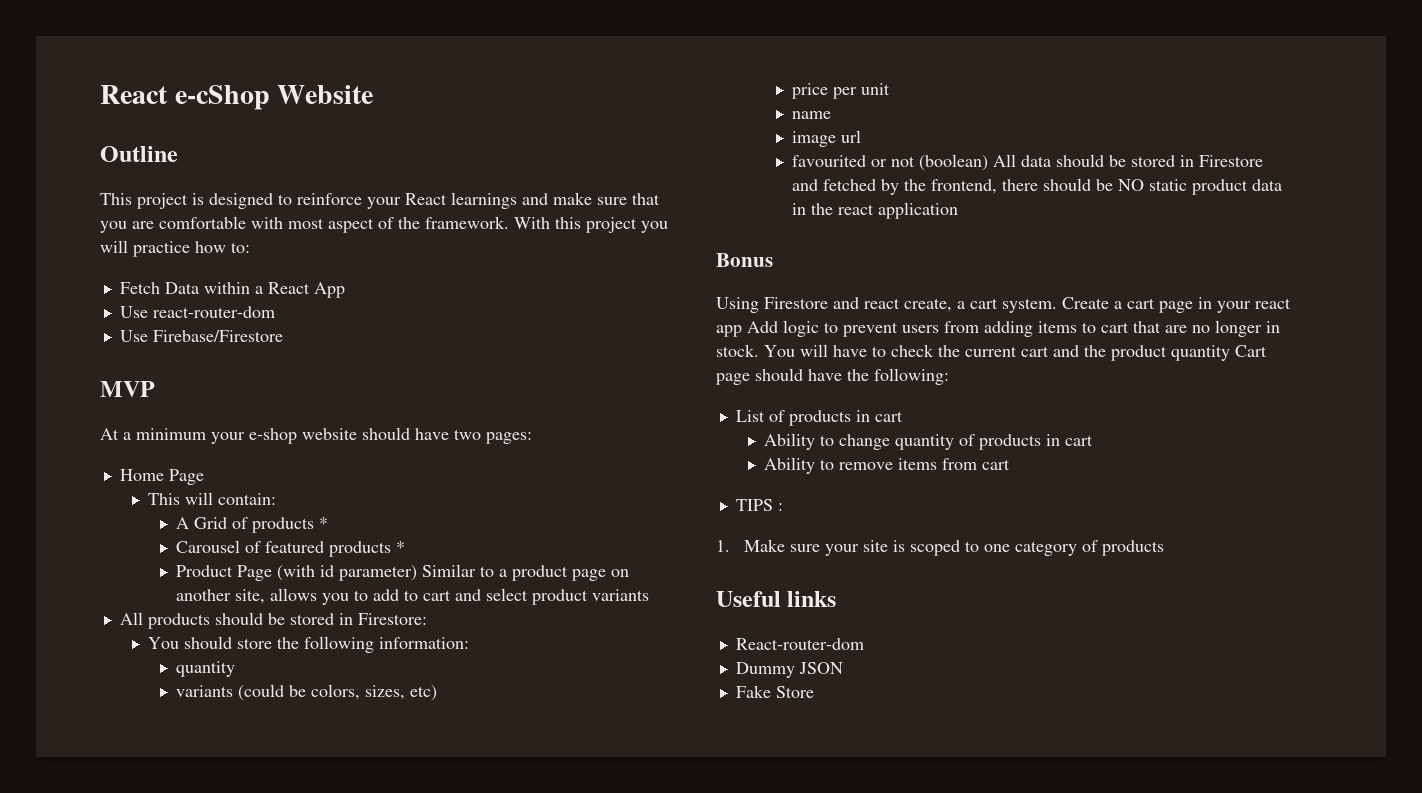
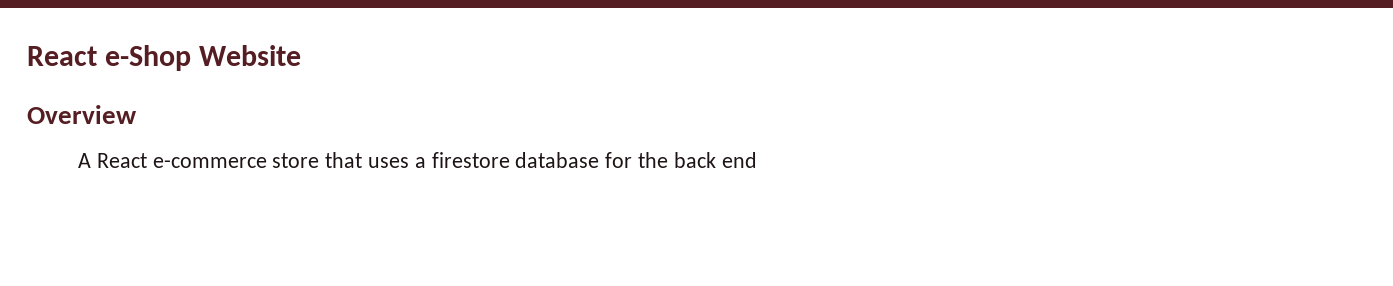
[100,85,270,110] React e-cShop -> [27,45,192,71] React e-Shop
[100,146,178,162] [100,192,660,209] [100,216,668,233] [100,240,250,257] [119,282,345,298] [119,306,275,318] [119,330,283,342] [100,381,155,397] [100,427,532,444] [119,469,204,485] [147,492,276,505] [175,517,328,533] [175,540,405,557] [175,564,629,581] [175,588,649,605] [119,612,427,629] [147,636,469,653] [175,661,235,677] [175,684,437,701] [791,83,890,99] [791,111,831,119] [791,130,861,147] [791,154,1263,171] [791,178,1282,195] [791,202,958,219] [716,253,773,267] [716,297,1291,313] [716,320,1280,337] [716,344,1267,361] [716,368,949,385] [735,410,903,426] [763,433,1093,450] [763,457,1010,474] [735,499,783,511] [716,539,1164,556] [716,591,837,607] [735,638,864,650] [735,662,843,678] [735,685,814,698] Outline // This project is designed to reinforce your React learnings and make sure that you are comfortable with most aspect of the framework. With this project you will practice how to: // Fetch Data within a React App // Use react-router-dom // Use Firebase/Firestore // MVP // At a minimum your e-shop website should have two pages: // Home Page // This will contain: // A Grid of products * // Carousel of featured products * // Product Page (with id parameter) Similar to a product page on another site, allows you to add to cart and select product variants // All products should be stored in Firestore: // You should store the following information: // quantity // variants (could be colors, sizes, etc) // price per unit // name // image url // favourited or not (boolean) All data should be stored in Firestore and fetched by the frontend, there should be NO static product data in the react application // Bonus // Using Firestore and react create, a cart system. Create a cart page in your react app Add logic to prevent users from adding items to cart that are no longer in stock. You will have to check the current cart and the product quantity Cart page should have the following: // List of products in cart // Ability to change quantity of products in cart // Ability to remove items from cart // TIPS : // 1. Make sure your site is scoped to one category of products // Useful links // React-router-dom // Dummy JSON // Fake Store -> [27,105,137,124] [77,152,757,168] Overview // A React e-commerce store that uses a firestore database for the back end

